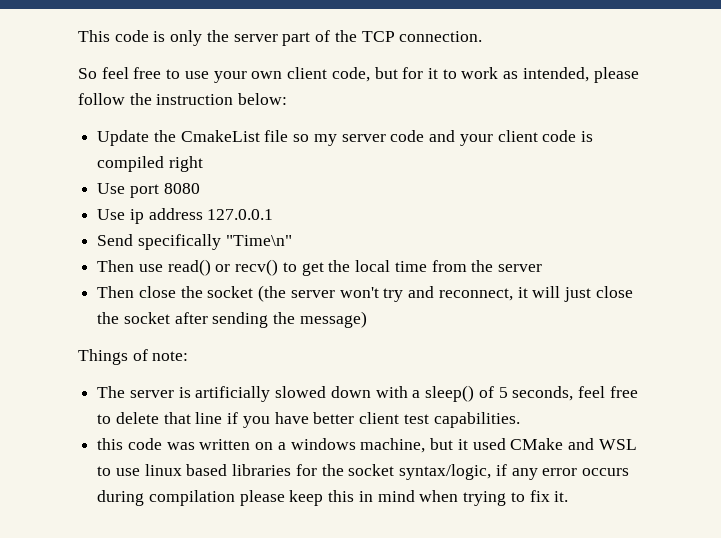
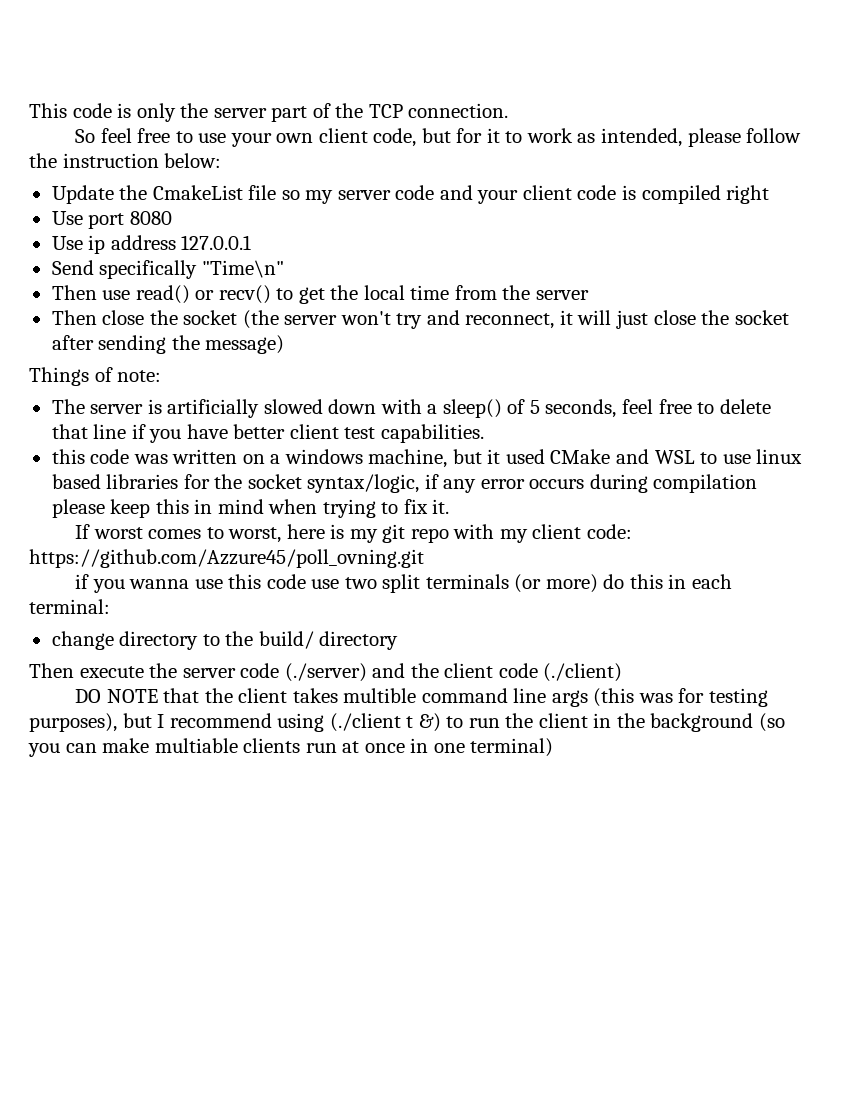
(569, 496) none -> [74,524,632,543] [29,549,424,568] [74,574,732,593] [29,599,110,614] [51,631,399,650] [29,663,623,682] [74,688,768,707] [29,713,786,732] [28,738,554,757] // If worst comes to worst, here is my git repo with my client code: https://github.com/Azzure45/poll_ovning.git // if you wanna use this code use two split terminals (or more) do this in each terminal: // change directory to the build/ directory // Then execute the server code (./server) and the client code (./client) // DO NOTE that the client takes multible command line args (this was for testing purposes), but I recommend using (./client t &) to run the client in the background (so you can make multiable clients run at once in one terminal)

